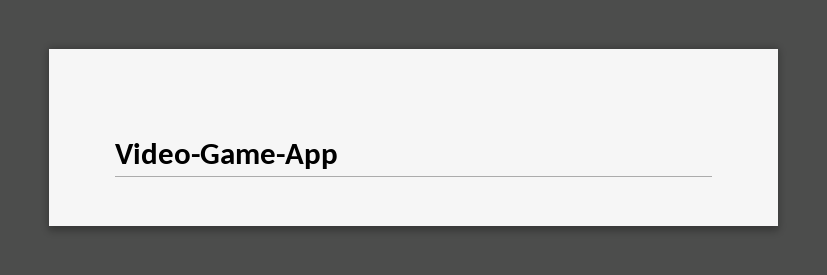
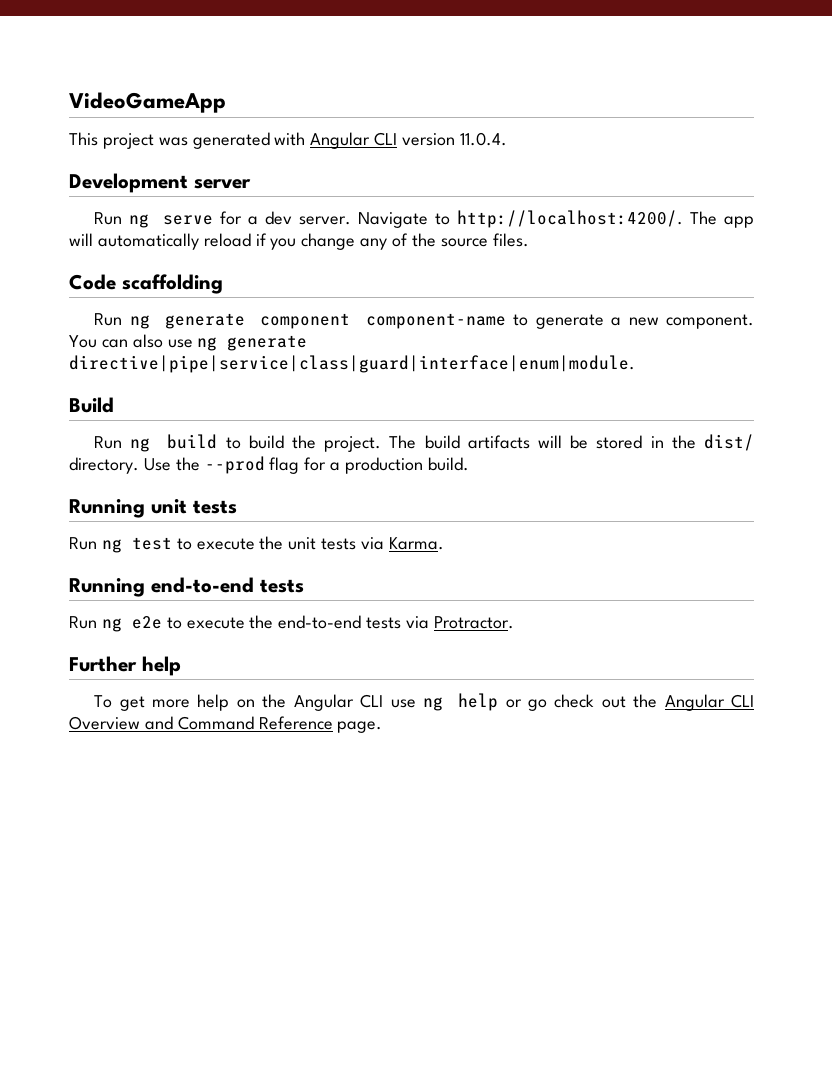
[115,143,338,169] Video-Game-App -> [69,92,226,113] [69,132,507,149] [69,173,251,193] [94,210,754,228] [69,233,529,250] [69,274,223,294] [94,313,754,329] [69,334,308,351] [69,355,635,373] [69,397,114,413] [94,434,755,452] [69,456,469,474] [69,499,237,518] [69,536,444,553] [69,577,304,597] [69,615,514,632] [69,656,181,676] [94,693,754,711] [69,716,383,733] VideoGameApp // This project was generated with Angular CLI version 11.0.4. // Development server // Run ng serve for a dev server. Navigate to http://localhost:4200/. The app will automatically reload if you change any of the source files. // Code scaffolding // Run ng generate component component-name to generate a new component. You can also use ng generate directive|pipe|service|class|guard|interface|enum|module. // Build // Run ng build to build the project. The build artifacts will be stored in the dist/ directory. Use the --prod flag for a production build. // Running unit tests // Run ng test to execute the unit tests via Karma. // Running end-to-end tests // Run ng e2e to execute the end-to-end tests via Protractor. // Further help // To get more help on the Angular CLI use ng help or go check out the Angular CLI Overview and Command Reference page.

